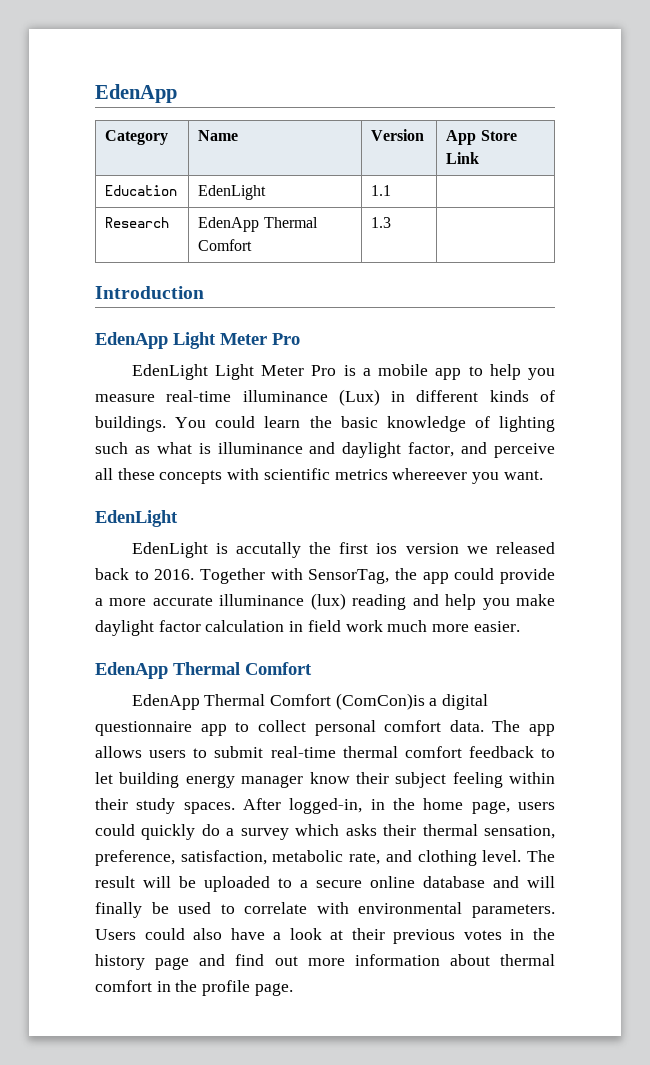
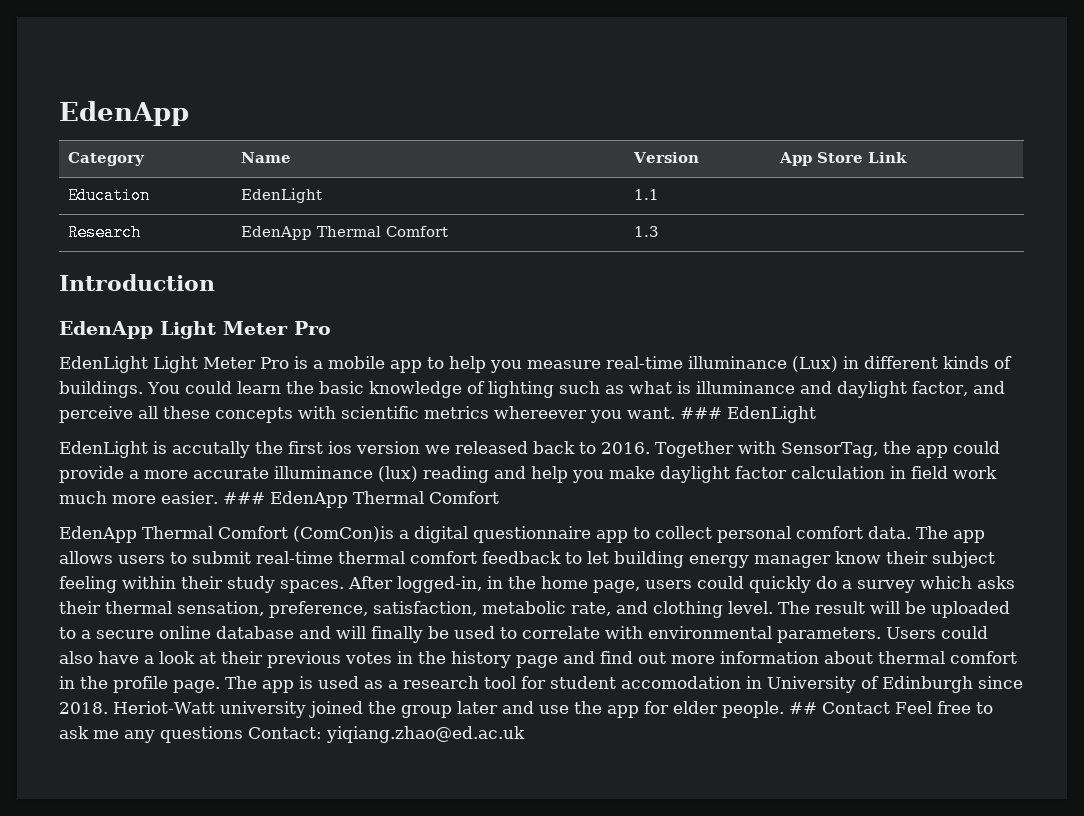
(543, 475) // -> [680,407,722,419] ###
(520, 626) // -> [222,492,265,504] ###
(293, 989) none -> [225,676,1023,693] [59,701,993,718] [59,726,525,743] The app is used as a research tool for student accomodation in University of Edinburgh since 2018. Heriot-Watt university joined the group later and use the app for elder people. ## Contact Feel free to ask me any questions Contact: yiqiang.zhao@ed.ac.uk

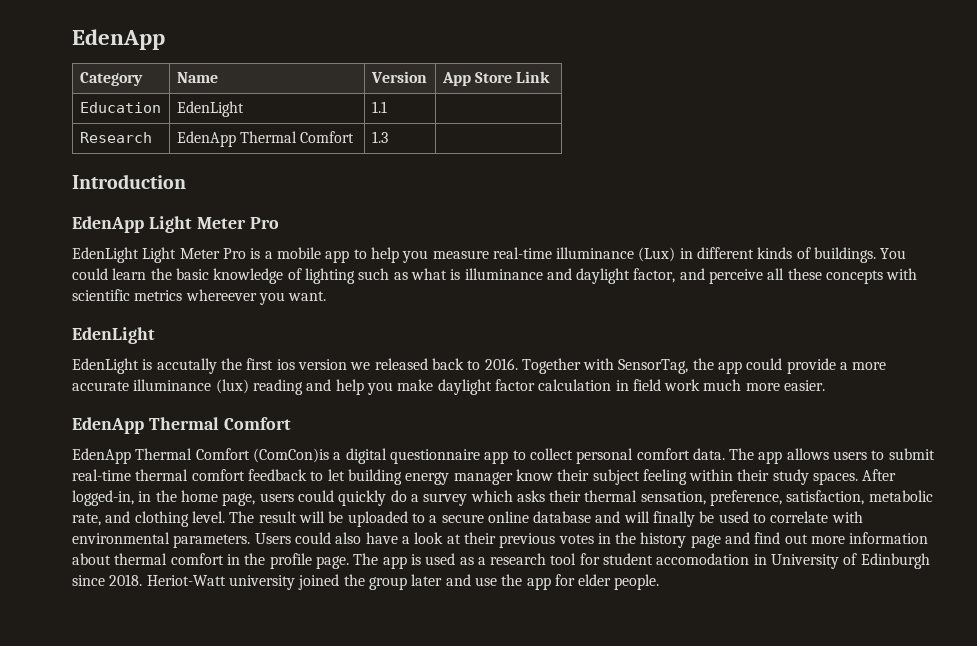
[680,407,722,419] ### -> (327, 296) //
[222,492,265,504] ### -> (826, 385) //
[788,701,993,714] [59,726,525,743] ## Contact Feel free to ask me any questions Contact: yiqiang.zhao@ed.ac.uk -> (660, 582) none

